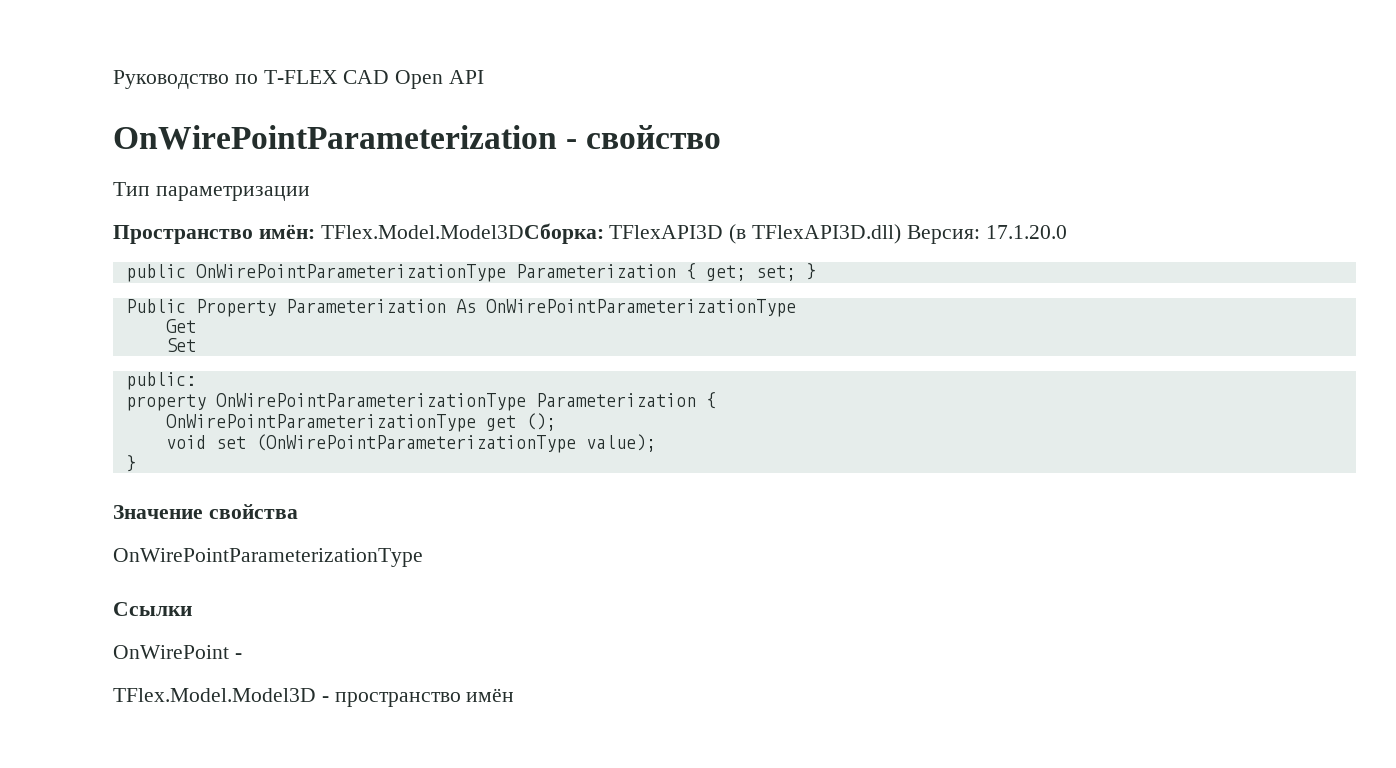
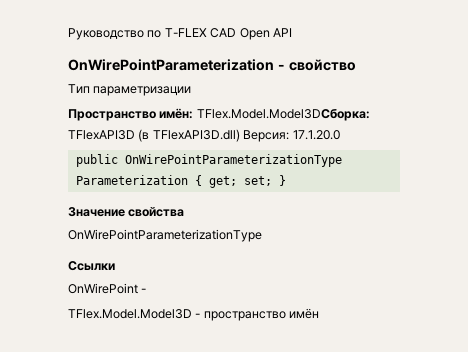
[125,299,796,317] [165,319,196,333] [165,338,196,352] [125,372,196,390] [125,392,716,411] [165,413,556,432] [165,434,656,453] [125,455,136,472] // Public Property Parameterization As OnWirePointParameterizationType // Get // Set // public: // property OnWirePointParameterizationType Parameterization { // OnWirePointParameterizationType get (); // void set (OnWirePointParameterizationType value); // } -> (286, 180) none

